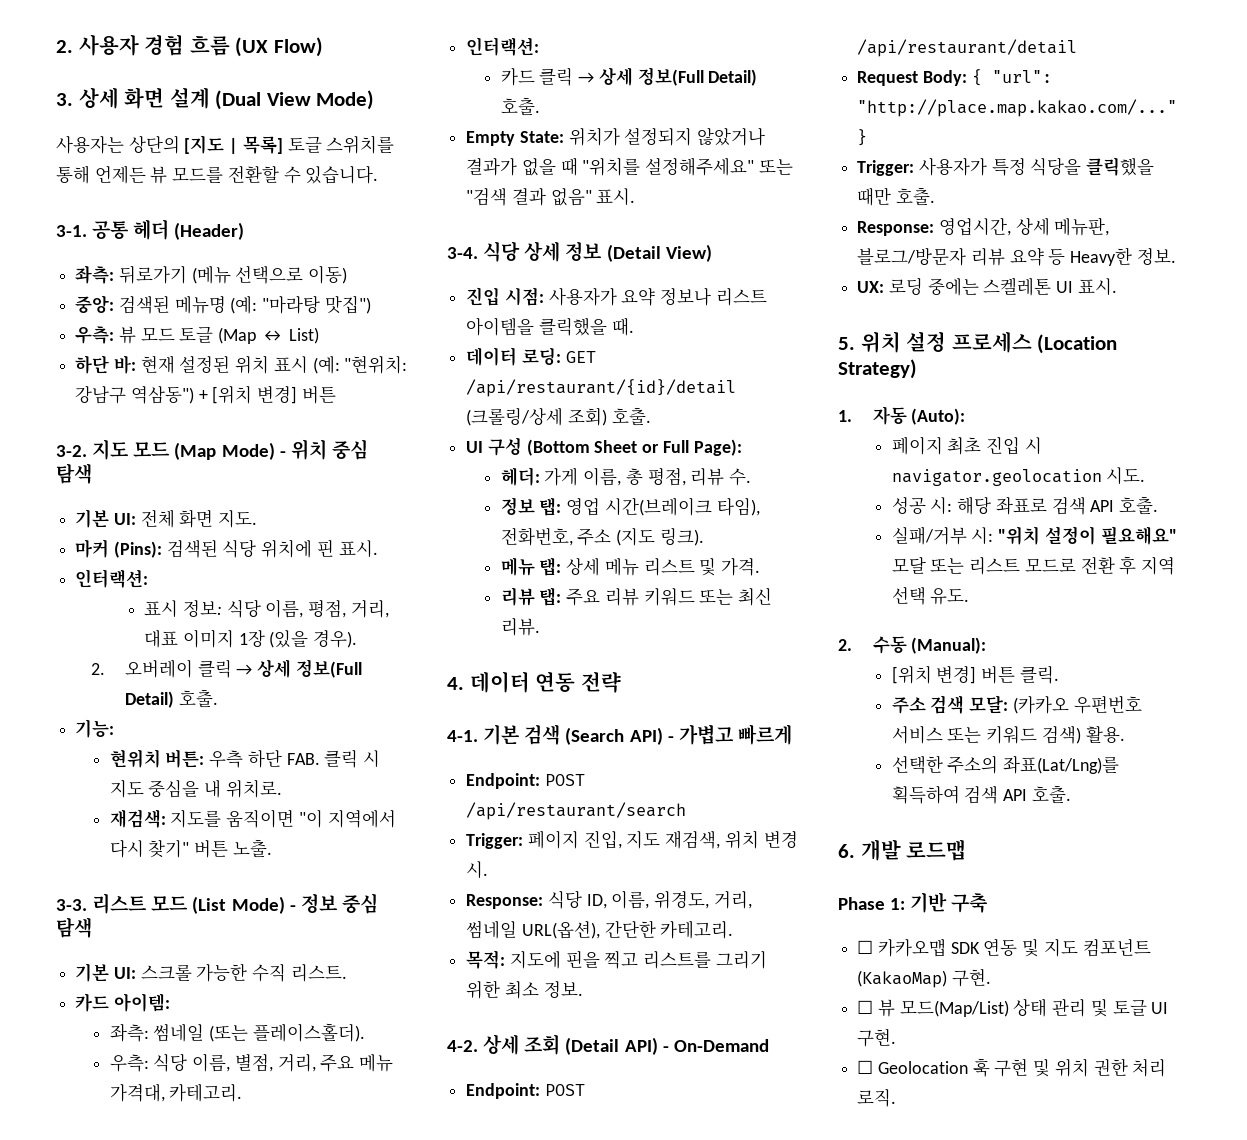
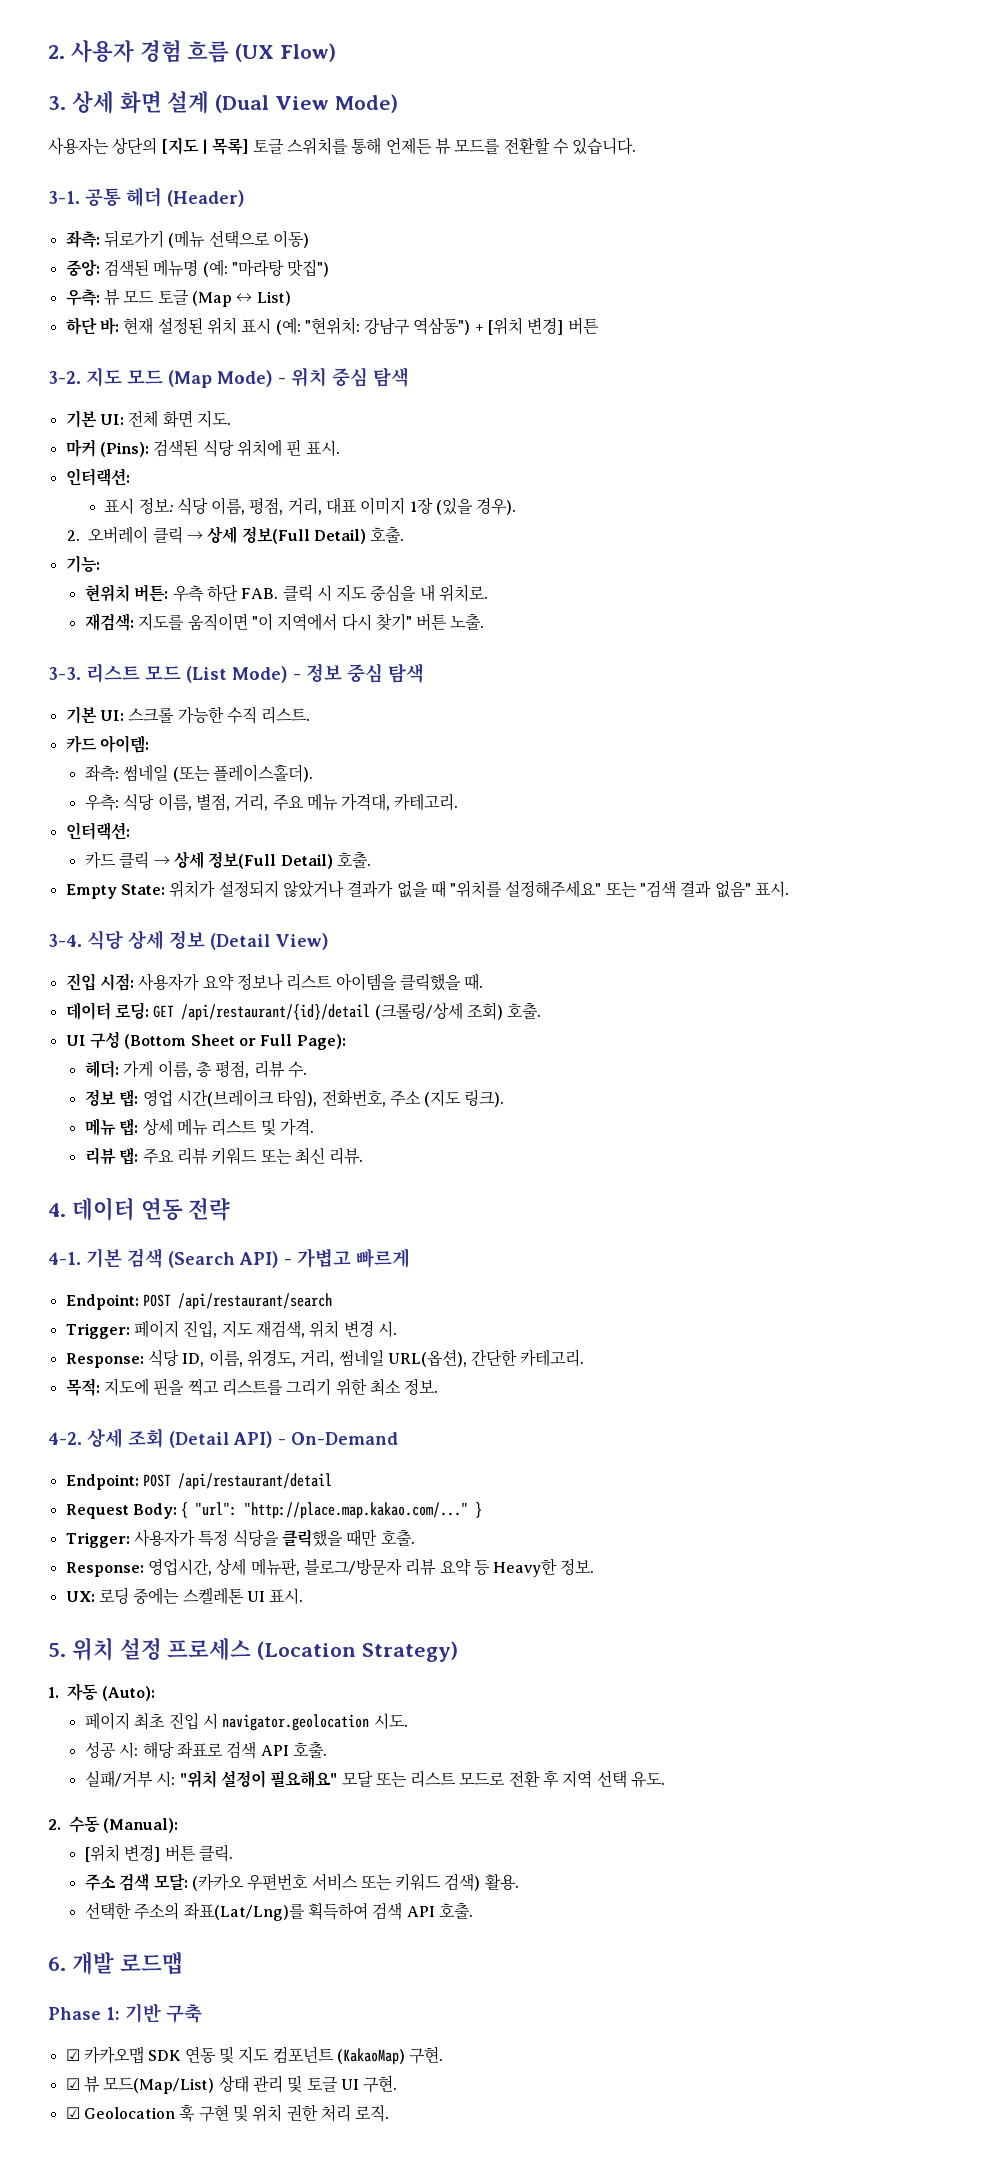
[857,940,874,954] ☐ -> [65,2049,80,2061] ☑
[857,1000,874,1014] ☐ -> [65,2078,80,2090] ☑
[857,1060,874,1074] ☐ -> [65,2107,80,2119] ☑

